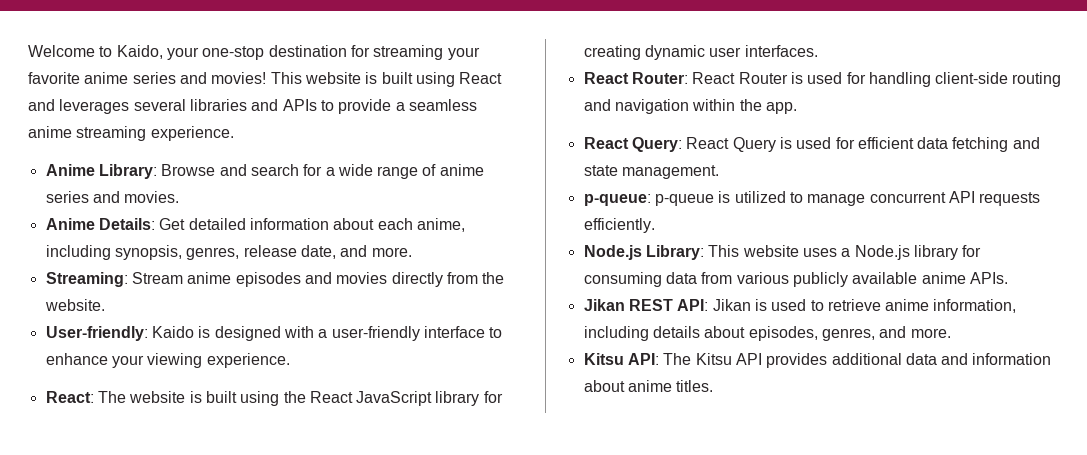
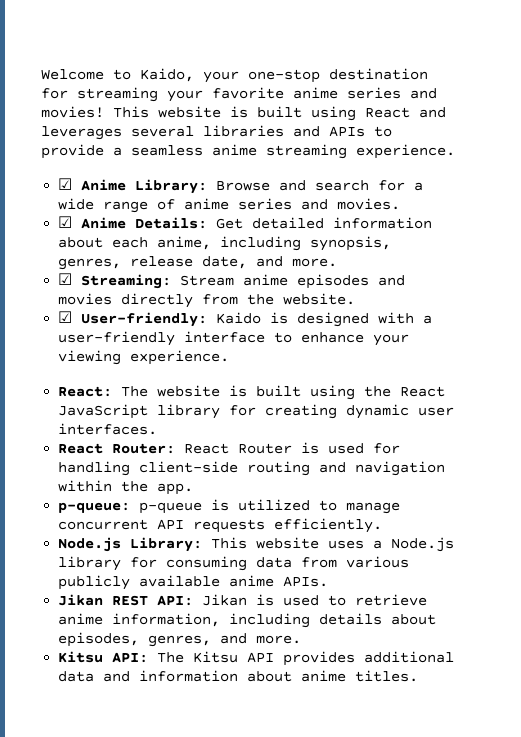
(234, 133) none -> [58,178,73,190] ☑
(180, 197) none -> [58,216,73,228] ☑
(412, 252) none -> [58,273,73,285] ☑
(105, 305) none -> [58,311,73,323] ☑
[583,137,1040,152] [583,165,719,179] // React Query: React Query is used for efficient data fetching and state management. -> (194, 489) none

